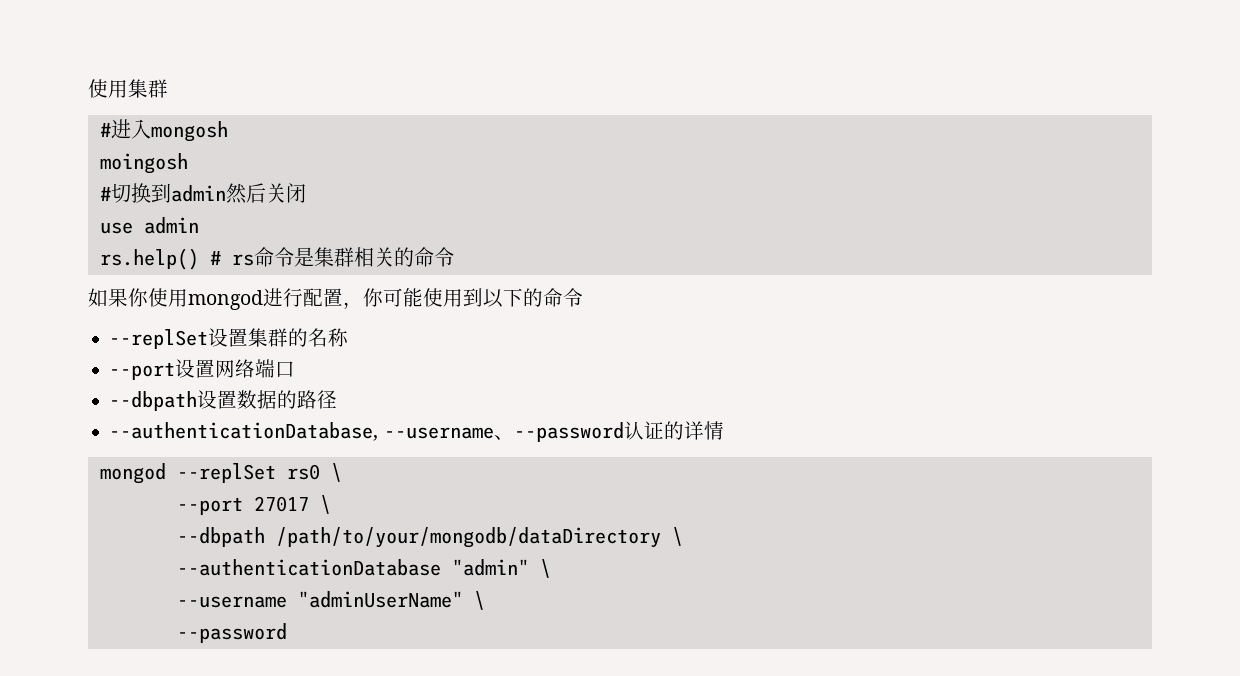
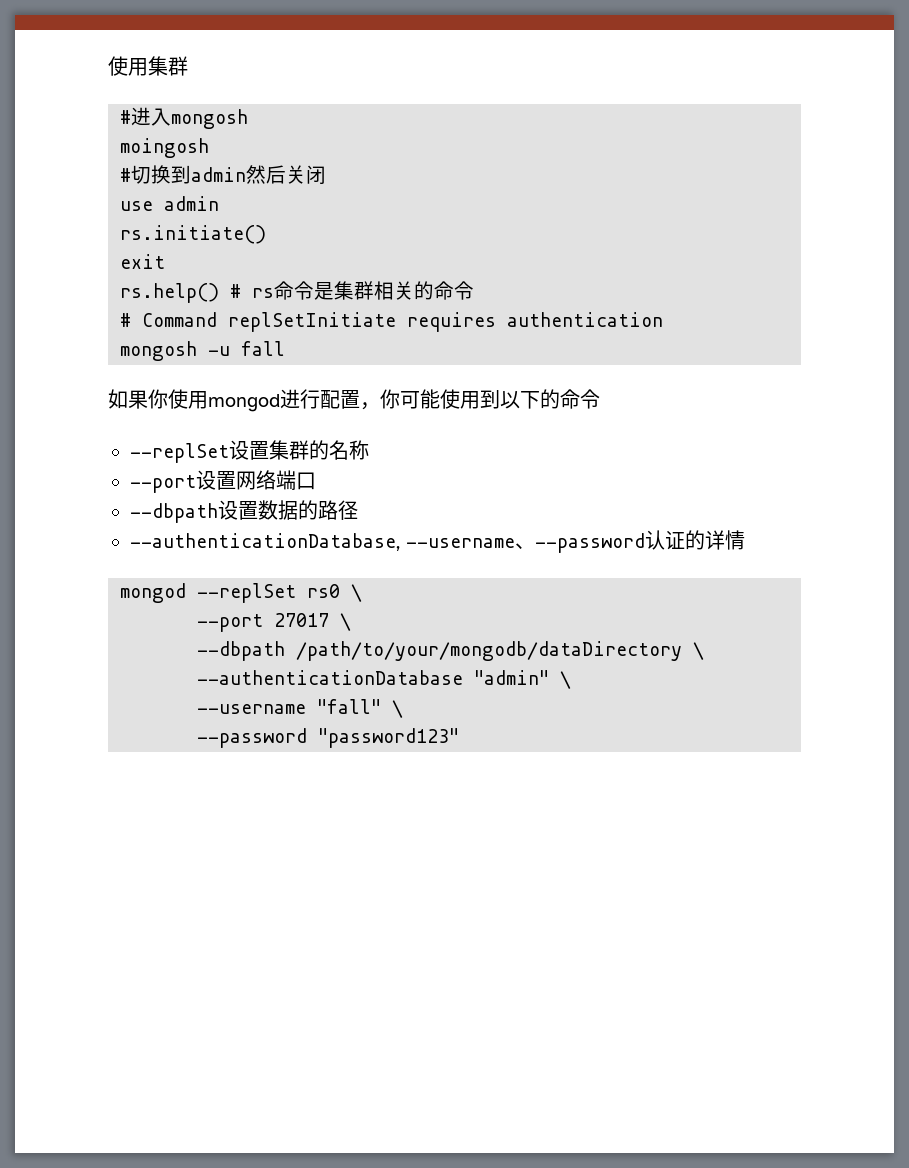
(199, 225) none -> [120,225,266,244] [120,254,165,269] // rs.initiate() // exit
(454, 257) none -> [120,312,663,332] [120,341,285,361] // # Command replSetInitiate requires authentication // mongosh -u fall
[297,591,463,608] "adminUserName" -> [317,699,381,714] "fall"
(287, 633) none -> [318,728,459,748] "password123"

